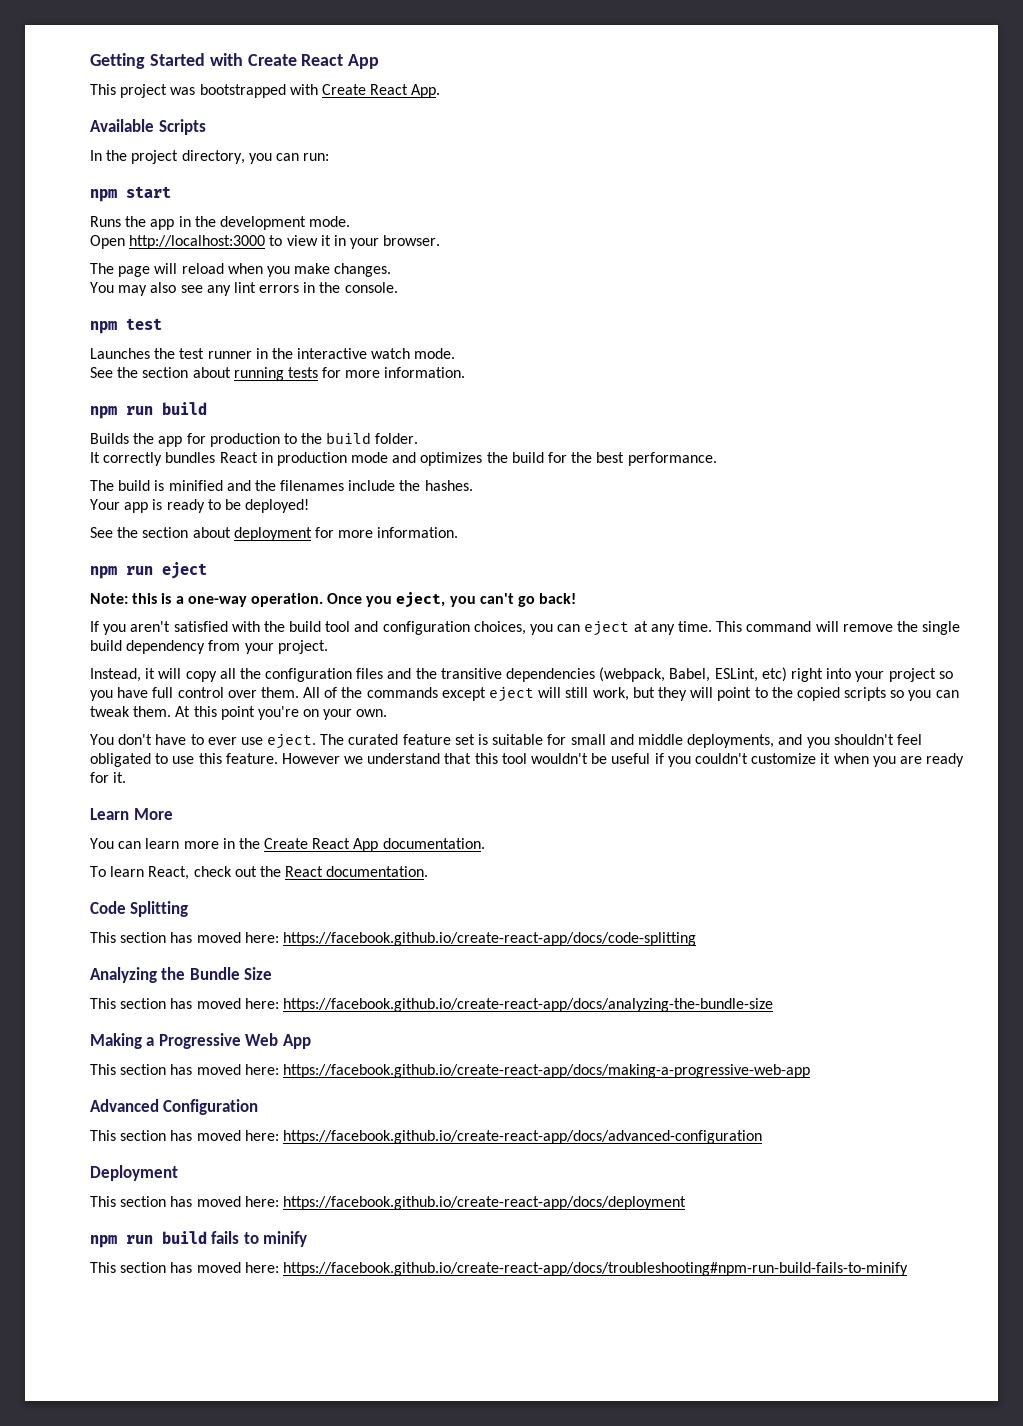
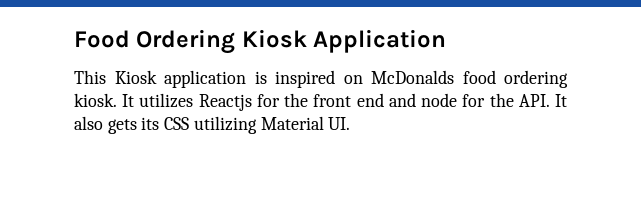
[90,53,380,69] [90,84,441,98] [90,119,206,135] [90,150,330,164] [90,186,171,202] [90,216,351,230] [90,235,441,249] [90,263,392,277] [90,282,398,296] [90,318,162,334] [90,348,456,359] [90,367,466,381] [90,402,207,419] [90,432,419,447] [90,452,717,466] [90,480,473,491] [90,499,310,513] [90,527,459,541] [90,562,207,579] [90,592,577,608] [90,621,961,636] [90,640,328,654] [90,667,953,682] [90,687,959,702] [90,706,388,720] [90,734,922,749] [90,753,965,767] [90,772,127,783] [90,808,173,820] [90,838,485,852] [90,866,429,880] [90,901,189,917] [90,932,696,946] [90,967,273,983] [90,998,773,1012] [90,1033,311,1049] [90,1064,810,1078] [90,1099,259,1115] [90,1130,762,1144] [90,1165,178,1181] [90,1196,686,1210] [90,1231,308,1248] [90,1262,908,1276] Getting Started with Create React App // This project was bootstrapped with Create React App. // Available Scripts // In the project directory, you can run: // npm start // Runs the app in the development mode. // Open http://localhost:3000 to view it in your browser. // The page will reload when you make changes. // You may also see any lint errors in the console. // npm test // Launches the test runner in the interactive watch mode. // See the section about running tests for more information. // npm run build // Builds the app for production to the build folder. // It correctly bundles React in production mode and optimizes the build for the best performance. // The build is minified and the filenames include the hashes. // Your app is ready to be deployed! // See the section about deployment for more information. // npm run eject // Note: this is a one-way operation. Once you eject, you can't go back! // If you aren't satisfied with the build tool and configuration choices, you can eject at any time. This command will remove the single build dependency from your project. // Instead, it will copy all the configuration files and the transitive dependencies (webpack, Babel, ESLint, etc) right into your project so you have full control over them. All of the commands except eject will still work, but they will point to the copied scripts so you can tweak them. At this point you're on your own. // You don't have to ever use eject. The curated feature set is suitable for small and middle deployments, and you shouldn't feel obligated to use this feature. However we understand that this tool wouldn't be useful if you couldn't customize it when you are ready for it. // Learn More // You can learn more in the Create React App documentation. // To learn React, check out the React documentation. // Code Splitting // This section has moved here: https://facebook.github.io/create-react-app/docs/code-splitting // Analyzing the Bundle Size // This section has moved here: https://facebook.github.io/create-react-app/docs/analyzing-the-bundle-size // Making a Progressive Web App // This section has moved here: https://facebook.github.io/create-react-app/docs/making-a-progressive-web-app // Advanced Configuration // This section has moved here: https://facebook.github.io/create-react-app/docs/advanced-configuration // Deployment // This section has moved here: https://facebook.github.io/create-react-app/docs/deployment // npm run build fails to minify // This section has moved here: https://facebook.github.io/create-react-app/docs/troubleshooting#npm-run-build-fails-to-minify -> [74,29,447,54] [74,70,568,88] [74,93,567,111] [74,116,351,134] Food Ordering Kiosk Application // This Kiosk application is inspired on McDonalds food ordering kiosk. It utilizes Reactjs for the front end and node for the API. It also gets its CSS utilizing Material UI.

